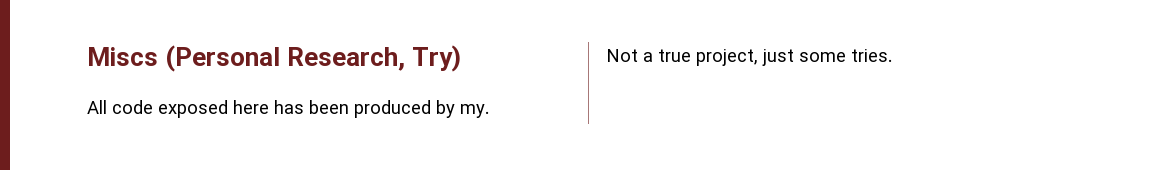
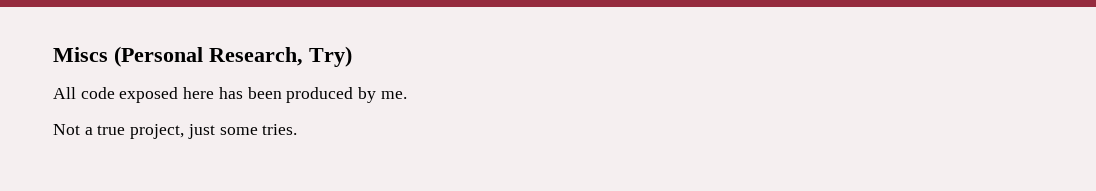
[460,104,489,118] my. -> [380,91,407,99] me.

